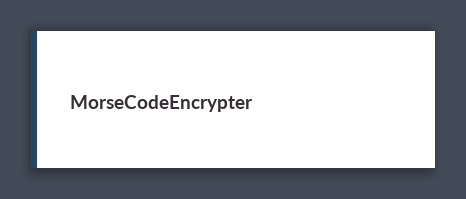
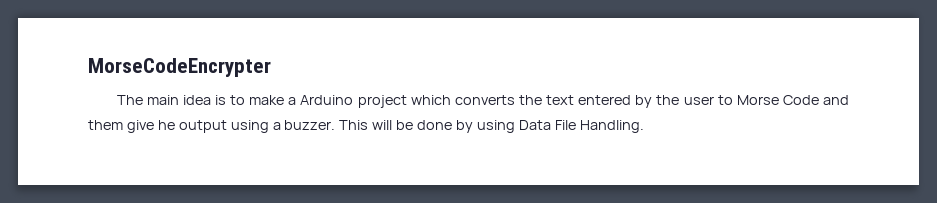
(253, 103) none -> [116,95,850,108] [88,120,644,133] // The main idea is to make a Arduino project which converts the text entered by the user to Morse Code and them give he output using a buzzer. This will be done by using Data File Handling.

